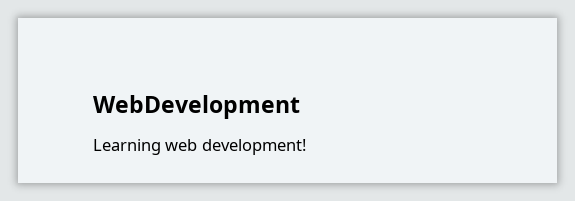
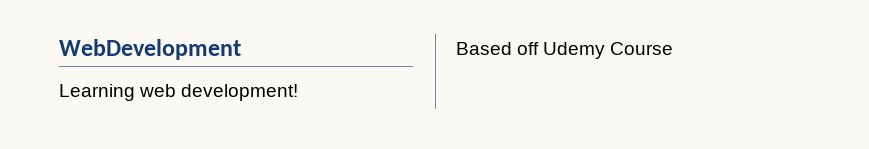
(306, 147) none -> [456,42,674,59] // Based off Udemy Course

